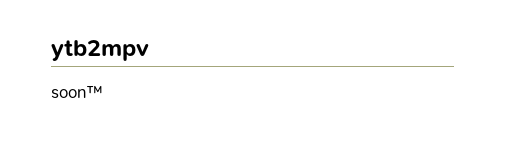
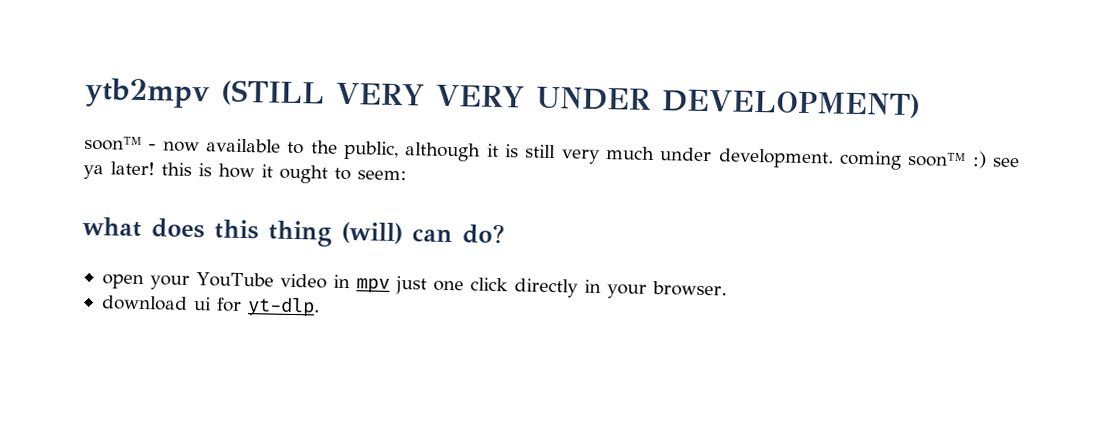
[51,85,103,99] // soon™ -> [221,79,921,119] [84,135,1021,170] [83,161,407,184] [82,216,505,247] [101,272,727,299] [101,295,320,317] (STILL VERY VERY UNDER DEVELOPMENT) // soon™ - now available to the public, although it is still very much under development. coming soon™ :) see ya later! this is how it ought to seem: // what does this thing (will) can do? // open your YouTube video in mpv just one click directly in your browser. // download ui for yt-dlp.

